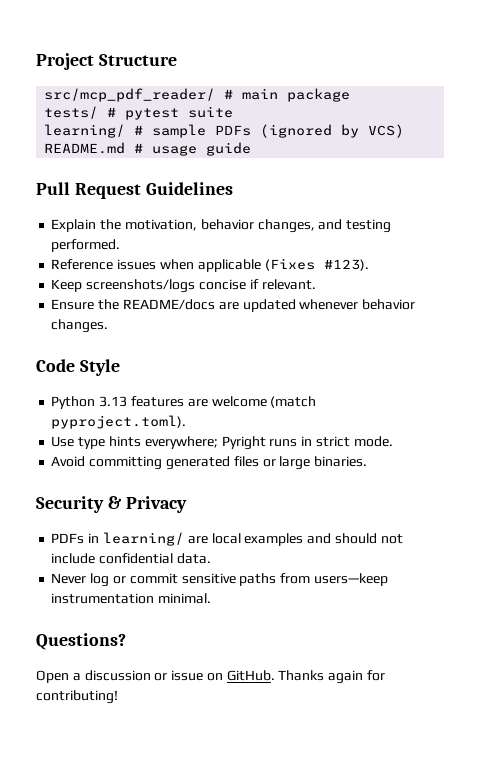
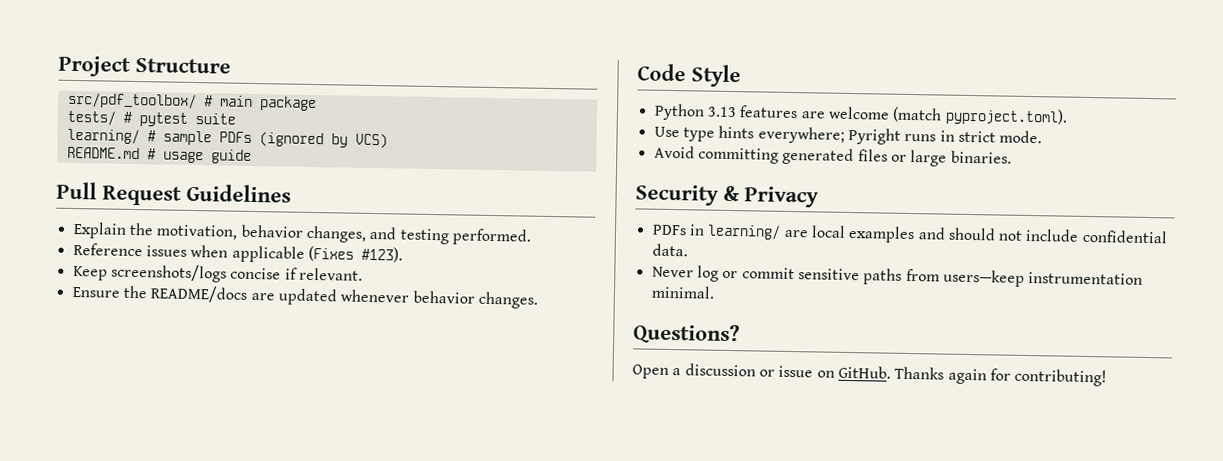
[44,88,216,102] src/mcp_pdf_reader/ -> [66,92,197,110] src/pdf_toolbox/

